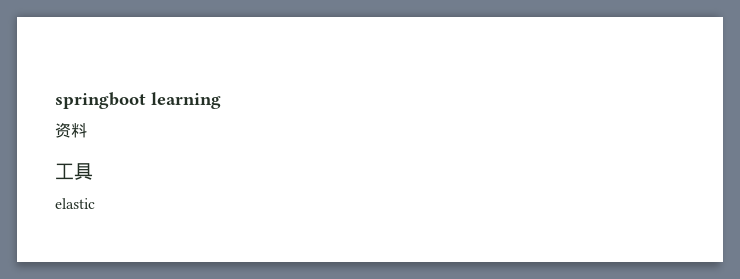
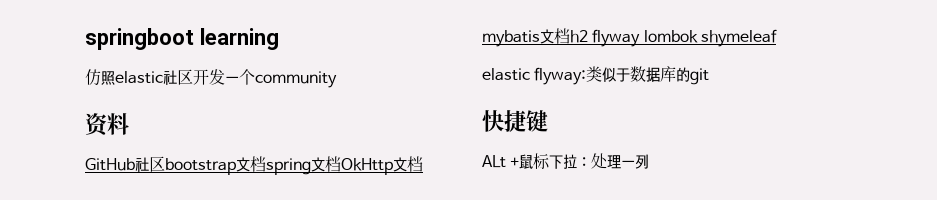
[55,123,87,138] [55,163,93,180] [55,198,95,209] 资料 // 工具 // elastic -> [85,69,337,88] [85,113,129,137] [85,156,423,175] [482,28,777,47] [482,66,710,85] [482,110,548,132] [482,153,650,170] 仿照elastic社区开发一个community // 资料 // GitHub社区bootstrap文档spring文档OkHttp文档mybatis文档h2 flyway lombok shymeleaf // elastic flyway:类似于数据库的git // 快捷键 // ALt +鼠标下拉：处理一列

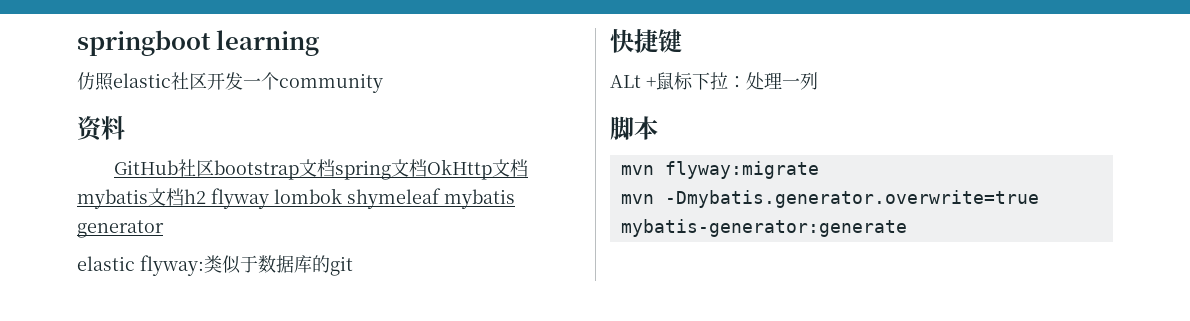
(777, 38) none -> [444,189,515,209] [77,220,164,238] mybatis generator
(650, 161) none -> [610,116,658,140] [620,161,819,179] [620,190,1039,208] [620,219,907,237] // 脚本 // mvn flyway:migrate // mvn -Dmybatis.generator.overwrite=true mybatis-generator:generate

